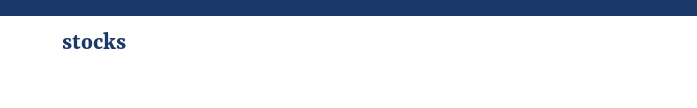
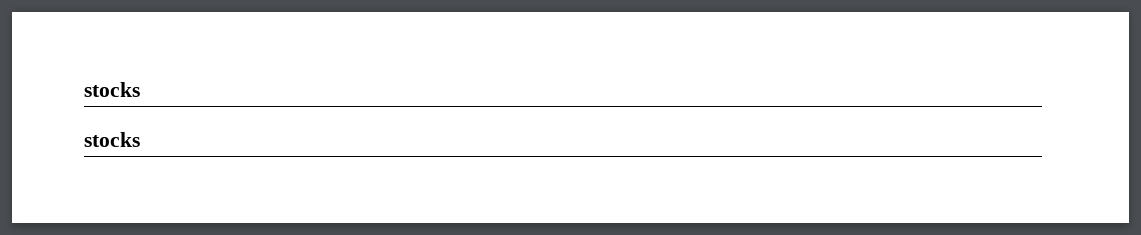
[62,32,126,49] stocks -> [84,82,140,97] [84,132,140,147] stocks // stocks

